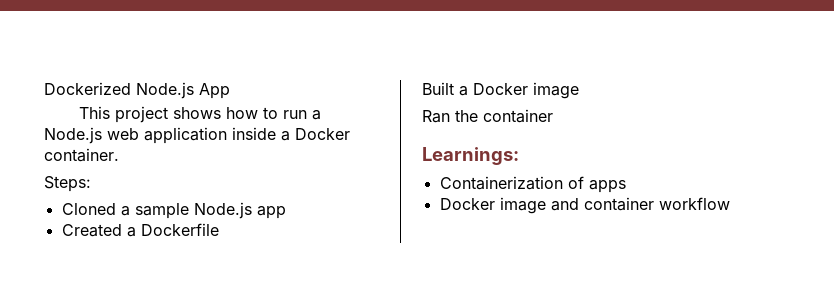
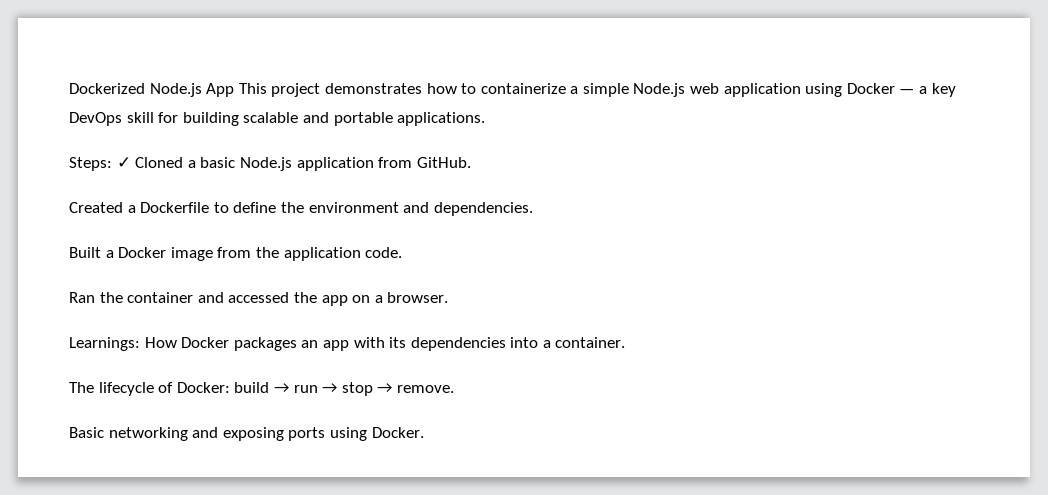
(230, 91) // -> (235, 90) none
[172,107,221,119] shows -> [324,83,422,94] demonstrates
[282,110,321,120] [44,127,350,144] [44,148,119,162] run a Node.js web application inside a Docker container. -> [480,83,956,97] [69,112,486,126] containerize a simple Node.js web application using Docker — a key DevOps skill for building scalable and portable applications.
(91, 184) // -> [116,157,131,168] ✓
[134,202,286,219] [61,223,219,237] sample Node.js app // Created a Dockerfile -> [200,157,471,171] [69,202,533,216] basic Node.js application from GitHub. // Created a Dockerfile to define the environment and dependencies.
(579, 90) none -> [217,247,403,261] from the application code.
[422,147,519,165] [439,176,626,193] [439,197,730,214] // Learnings: // Containerization of apps // Docker image and container workflow -> [197,292,449,306] [69,337,626,351] [69,382,454,396] [69,427,424,441] and accessed the app on a browser. // Learnings: How Docker packages an app with its dependencies into a container. // The lifecycle of Docker: build → run → stop → remove. // Basic networking and exposing ports using Docker.

